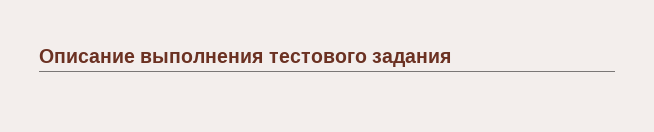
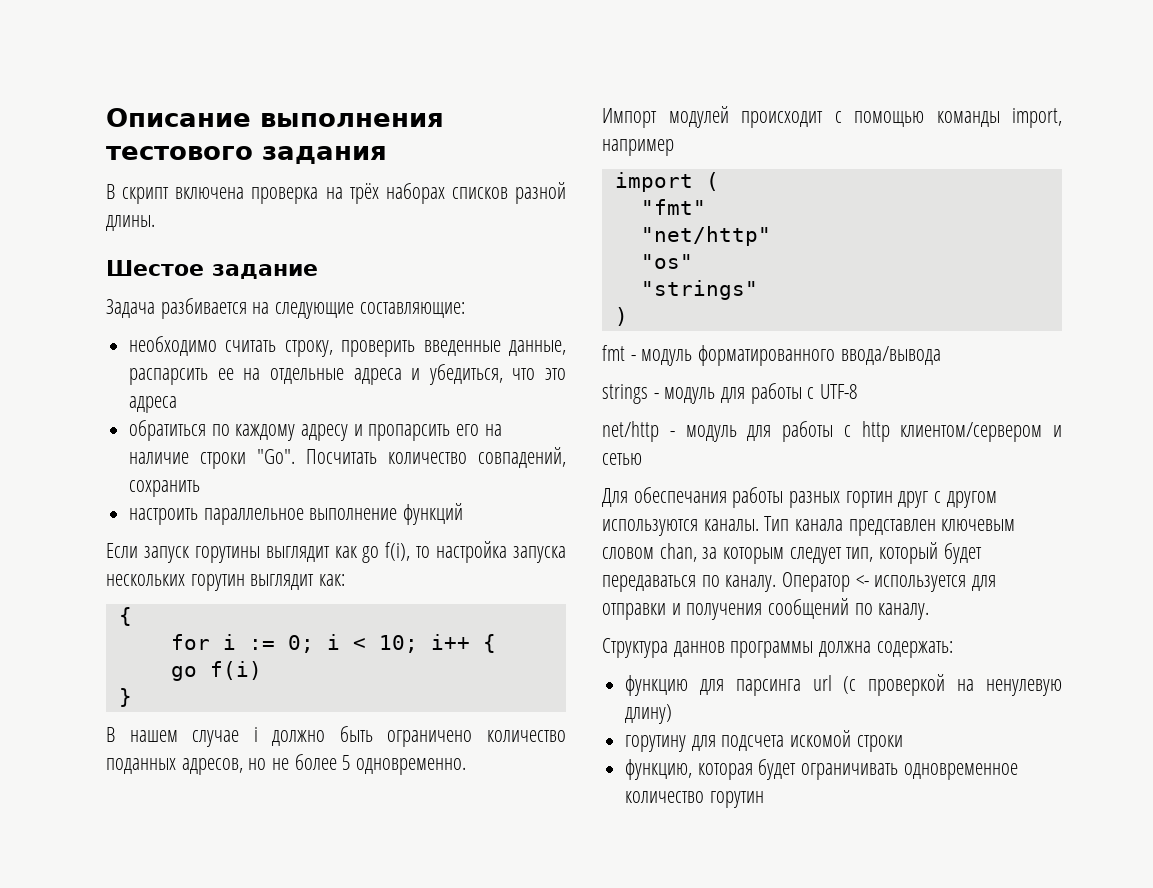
(451, 59) none -> [106,182,566,204] [106,215,155,231] [106,260,318,279] [106,298,465,319] [129,336,566,357] [129,364,566,385] [129,396,178,413] [129,420,502,441] [129,447,566,469] [129,480,201,497] [129,503,464,525] [106,541,567,563] [106,574,346,591] [118,607,132,626] [170,634,496,653] [170,661,262,681] [118,688,132,707] [106,726,566,747] [106,754,467,775] [602,106,1062,128] [602,139,674,156] [614,172,719,192] [640,199,706,215] [640,226,771,246] [640,254,693,269] [640,280,758,300] [614,307,628,326] [602,345,941,366] [602,383,858,404] [602,421,1062,442] [602,453,642,465] [602,487,997,508] [602,516,1016,536] [602,542,982,564] [602,572,997,592] [602,598,930,620] [602,638,953,658] [625,674,1062,696] [625,704,673,724] [625,730,903,752] [625,759,1018,780] [625,791,764,808] // В скрипт включена проверка на трёх наборах списков разной длины. // Шестое задание // Задача разбивается на следующие составляющие: // необходимо считать строку, проверить введенные данные, распарсить ее на отдельные адреса и убедиться, что это адреса // обратиться по каждому адресу и пропарсить его на наличие строки "Go". Посчитать количество совпадений, сохранить // настроить параллельное выполнение функций // Если запуск горутины выглядит как go f(i), то настройка запуска нескольких горутин выглядит как: // { // for i := 0; i < 10; i++ { // go f(i) // } // В нашем случае i должно быть ограничено количество поданных адресов, но не более 5 одновременно. // Импорт модулей происходит с помощью команды import, например // import ( // "fmt" // "net/http" // "os" // "strings" // ) // fmt - модуль форматированного ввода/вывода // strings - модуль для работы с UTF-8 // net/http - модуль для работы с http клиентом/сервером и сетью // Для обеспечания работы разных гортин друг с другом используются каналы. Тип канала представлен ключевым словом chan, за которым следует тип, который будет передаваться по каналу. Оператор <- используется для отправки и получения сообщений по каналу. // Структура даннов программы должна содержать: // функцию для парсинга url (с проверкой на ненулевую длину) // горутину для подсчета искомой строки // функцию, которая будет ограничивать одновременное количество горутин

